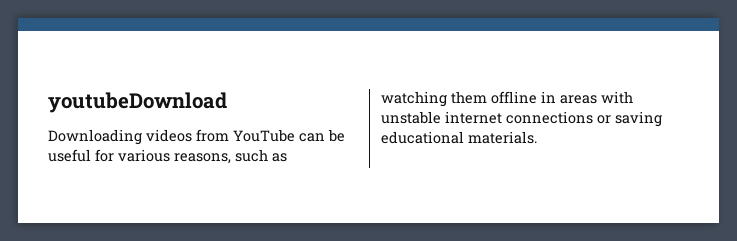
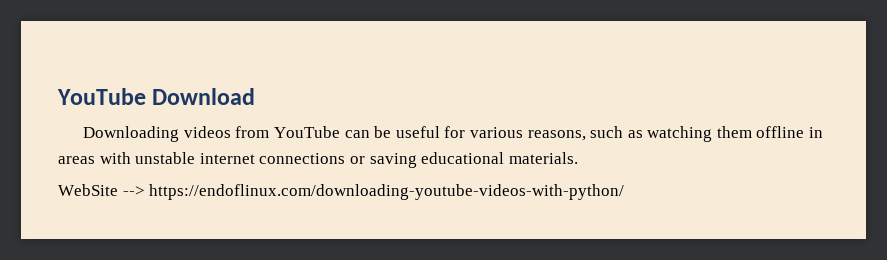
[48,92,227,113] youtubeDownload -> [57,88,256,105] YouTube Download
(537, 137) none -> [58,184,625,200] // WebSite --> https://endoflinux.com/downloading-youtube-videos-with-python/

